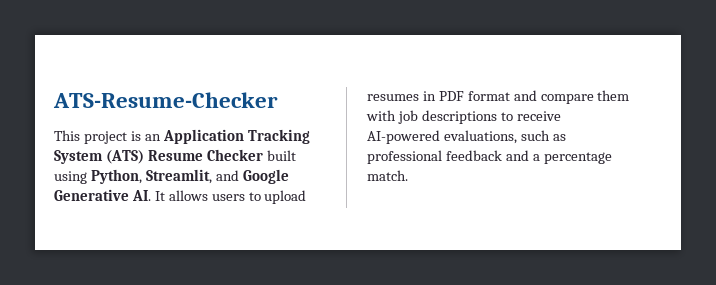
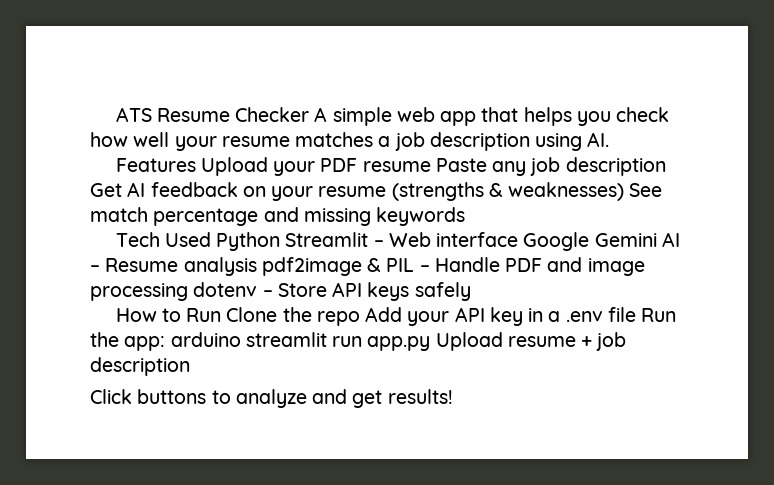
[53,92,278,108] [54,129,310,144] [54,149,296,164] [54,169,289,184] [54,189,307,204] [367,90,630,104] [366,110,561,124] [367,130,566,144] [367,150,612,164] [367,170,408,181] ATS-Resume-Checker // This project is an Application Tracking System (ATS) Resume Checker built using Python, Streamlit, and Google Generative AI. It allows users to upload resumes in PDF format and compare them with job descriptions to receive AI-powered evaluations, such as professional feedback and a percentage match. -> [115,107,670,126] [90,132,610,151] [115,157,666,176] [90,182,663,201] [90,207,466,226] [115,232,680,251] [90,257,645,276] [90,282,471,301] [115,307,677,326] [90,332,627,351] [90,357,190,376] [90,389,453,408] ATS Resume Checker A simple web app that helps you check how well your resume matches a job description using AI. // Features Upload your PDF resume Paste any job description Get AI feedback on your resume (strengths & weaknesses) See match percentage and missing keywords // Tech Used Python Streamlit – Web interface Google Gemini AI – Resume analysis pdf2image & PIL – Handle PDF and image processing dotenv – Store API keys safely // How to Run Clone the repo Add your API key in a .env file Run the app: arduino streamlit run app.py Upload resume + job description // Click buttons to analyze and get results!

